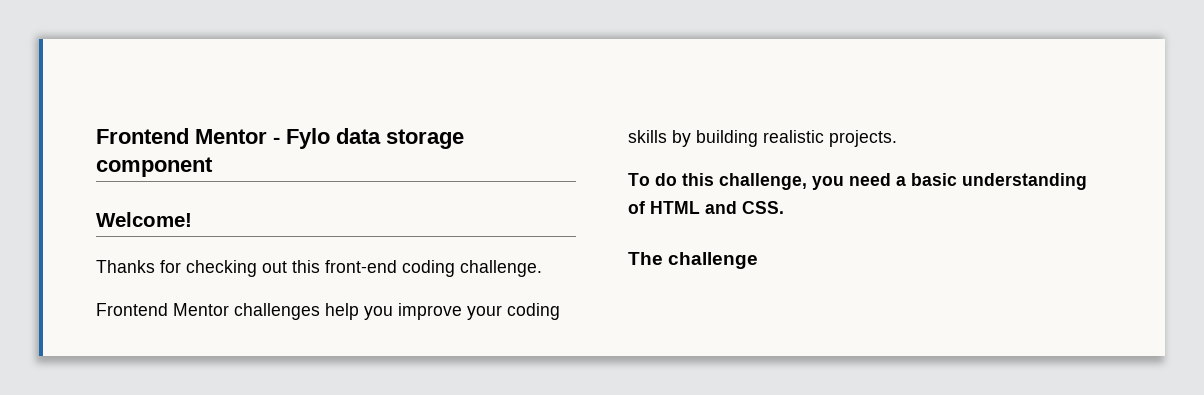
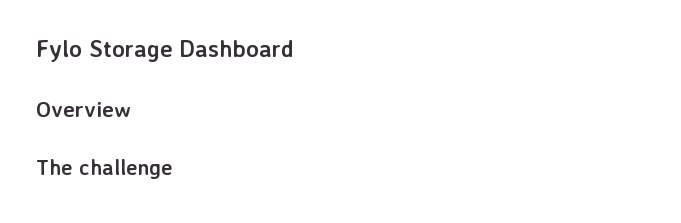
[96,128,464,149] [96,157,213,177] [96,212,192,227] [96,260,542,277] [96,303,560,320] [628,130,897,147] [628,173,1087,190] [628,201,784,214] Frontend Mentor - Fylo data storage component // Welcome! // Thanks for checking out this front-end coding challenge. // Frontend Mentor challenges help you improve your coding skills by building realistic projects. // To do this challenge, you need a basic understanding of HTML and CSS. -> [36,40,294,62] [36,102,131,117] Fylo Storage Dashboard // Overview

